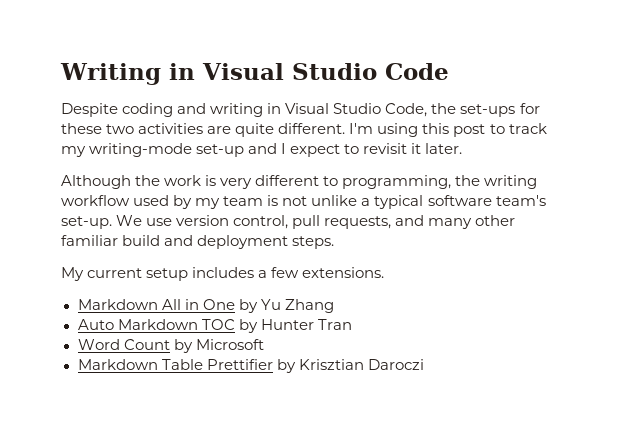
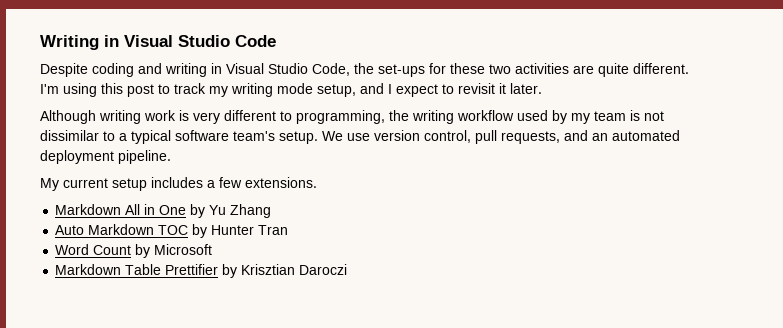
[89,143,245,157] writing-mode set-up -> [231,83,356,97] writing mode setup,
[135,175,161,186] the -> [99,110,141,124] writing
[311,195,358,206] unlike -> [40,130,115,141] dissimilar to
[61,216,112,229] set-up. -> [279,131,318,144] setup.
[428,215,516,229] [61,235,335,249] many other familiar build and deployment steps. -> [592,130,680,141] [40,150,171,164] an automated deployment pipeline.

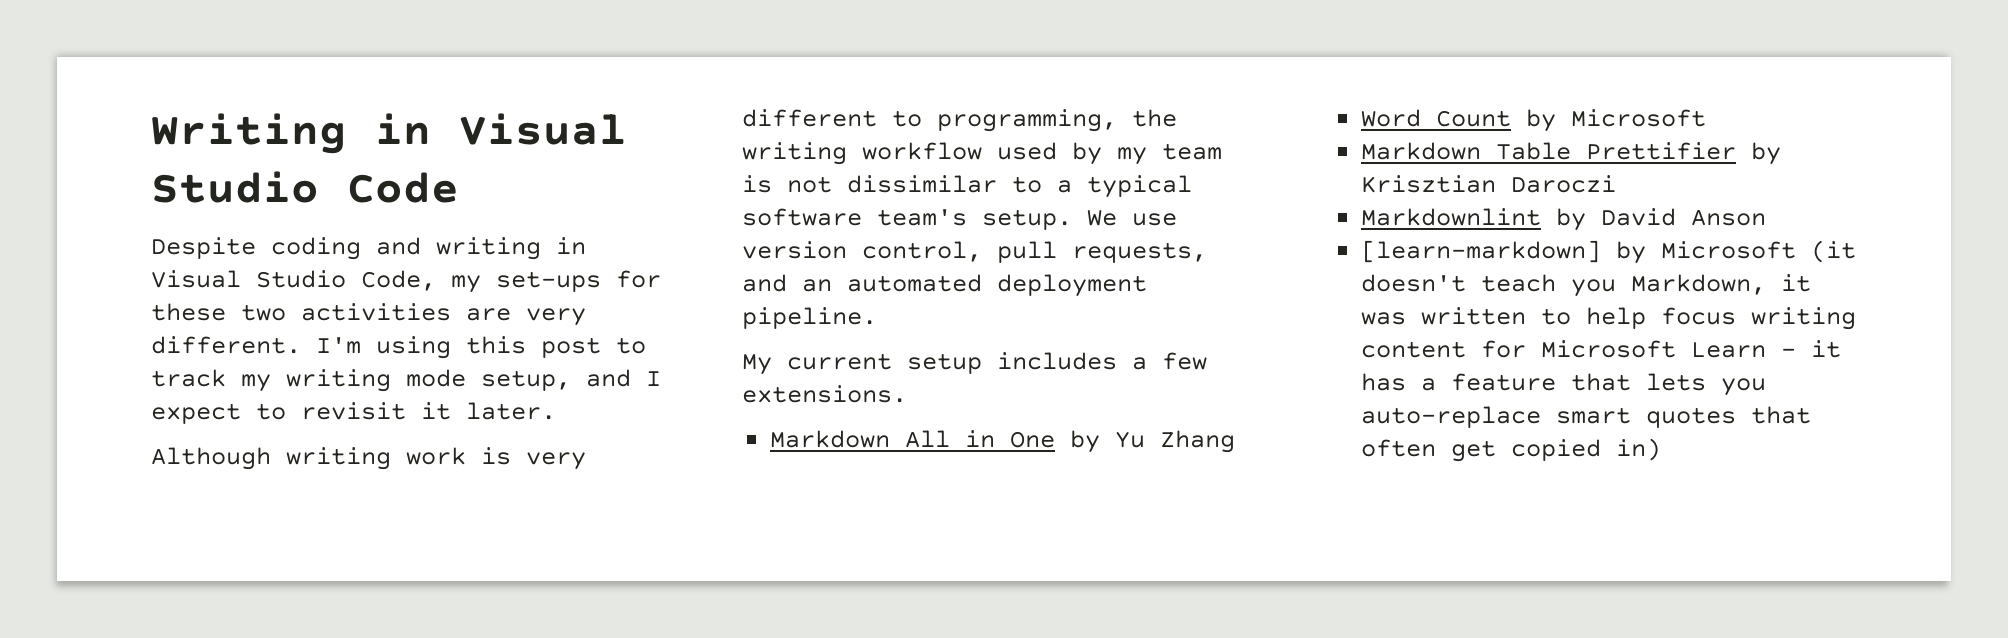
[354,63,374,74] the -> [451,275,481,293] my
[598,63,629,77] quite -> [526,308,586,326] very
[55,224,289,238] // Auto Markdown TOC by Hunter Tran -> (1236, 441) none
(348, 269) none -> [1361,208,1767,231] [1361,240,1857,264] [1361,274,1812,297] [1361,307,1857,330] [1361,340,1842,358] [1361,373,1767,396] [1361,406,1812,428] [1361,438,1662,462] // Markdownlint by David Anson // [learn-markdown] by Microsoft (it doesn't teach you Markdown, it was written to help focus writing content for Microsoft Learn - it has a feature that lets you auto-replace smart quotes that often get copied in)

